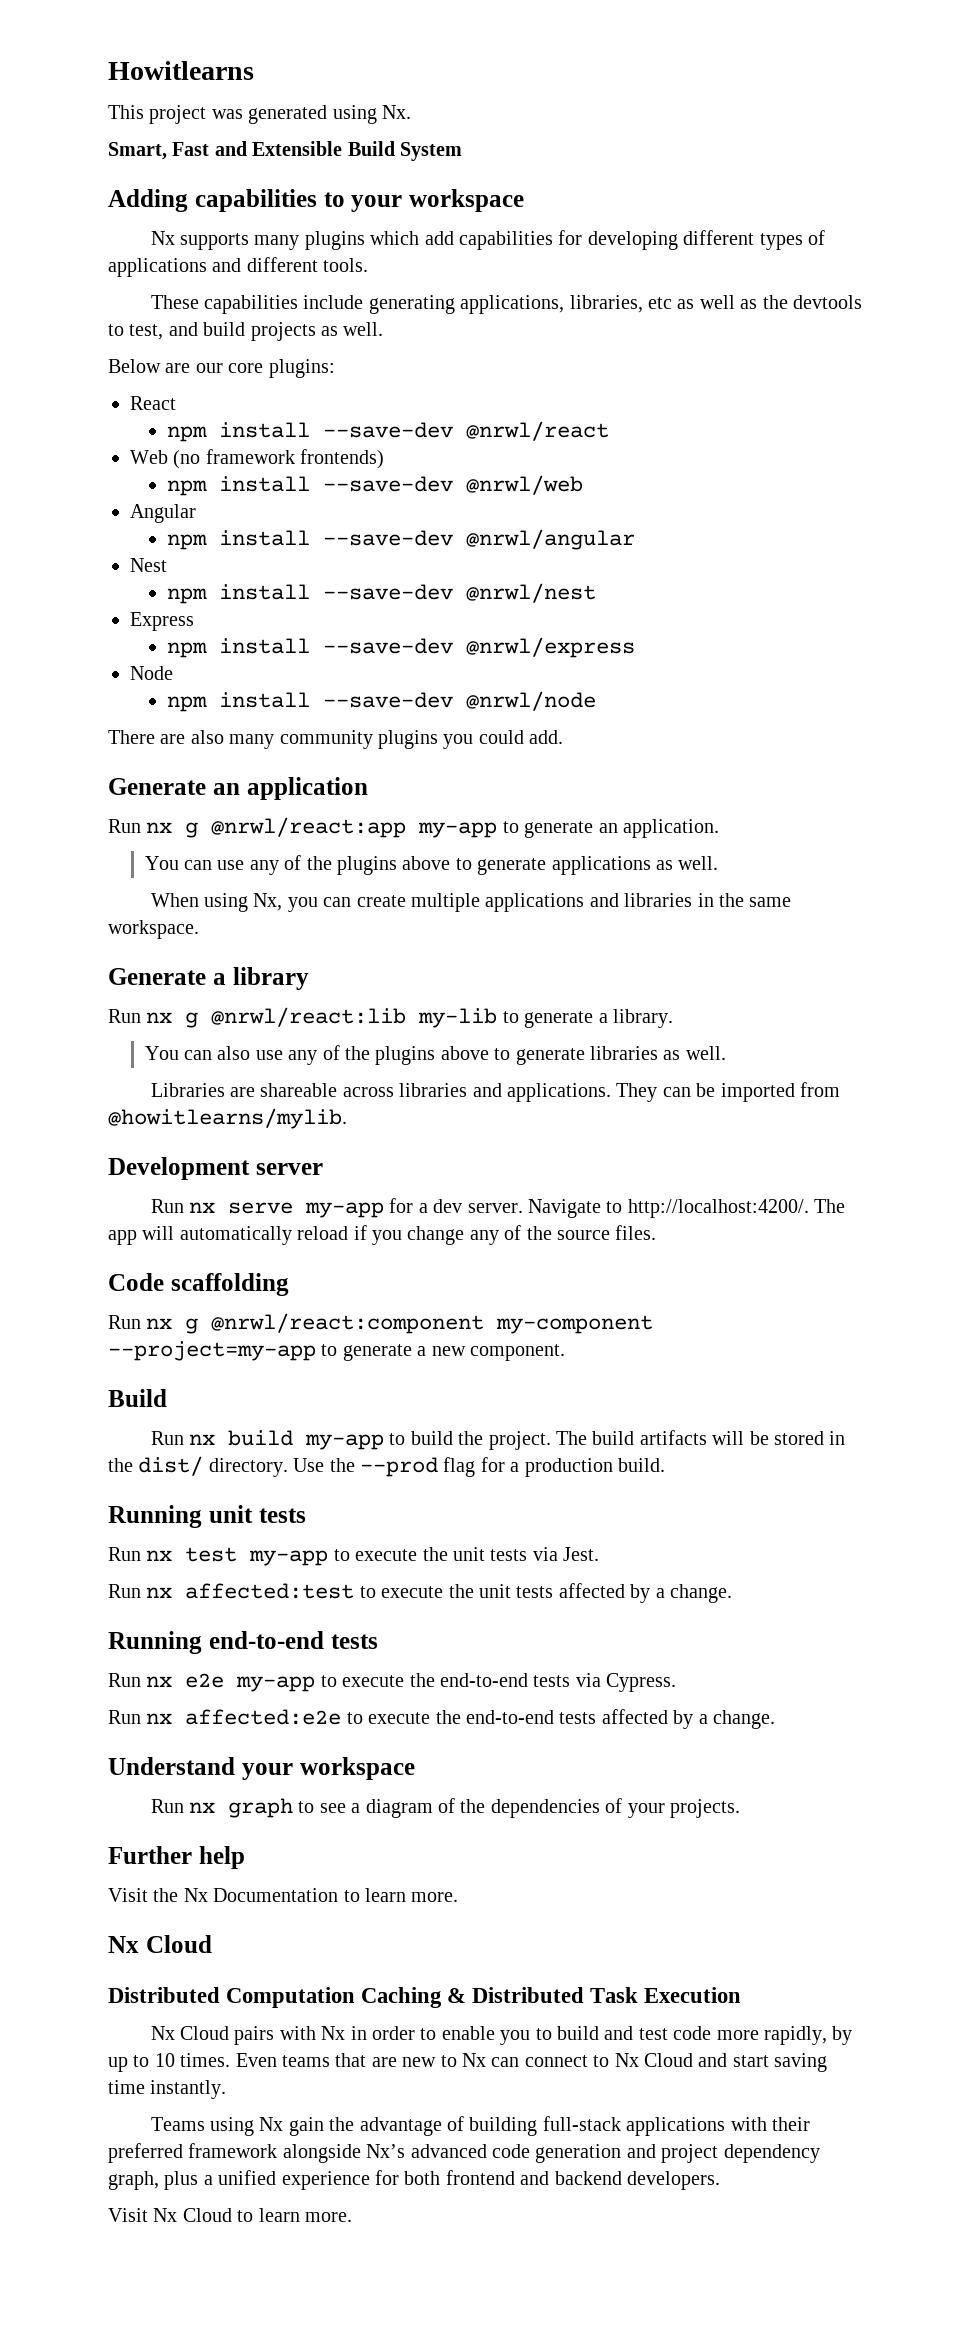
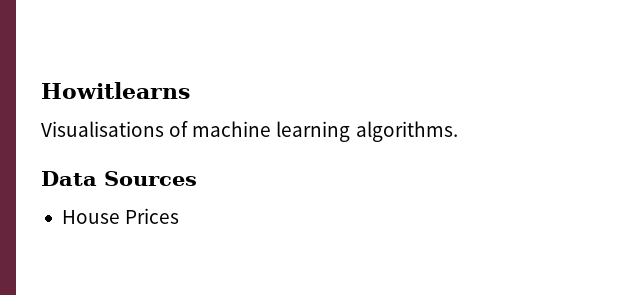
[108,105,411,124] [108,141,462,161] [108,189,524,212] [150,230,825,250] [108,257,369,277] [150,295,862,314] [108,322,384,341] [108,359,335,378] [130,396,176,410] [166,421,609,442] [130,449,385,469] [166,475,583,496] [130,504,196,523] [166,529,635,550] [130,558,167,572] [166,583,596,604] [130,612,194,631] [166,637,635,658] [130,666,173,680] [166,691,596,712] [108,730,564,749] [108,777,368,800] [108,817,719,838] [144,855,719,875] [150,893,792,912] [108,920,199,939] [108,967,309,990] [108,1007,673,1028] [144,1045,726,1065] [150,1082,840,1102] [108,1108,347,1129] [108,1157,323,1180] [150,1198,846,1218] [108,1225,657,1245] [108,1273,289,1296] [108,1313,654,1334] [108,1341,565,1361] [108,1389,167,1407] [150,1430,846,1450] [108,1456,665,1477] [108,1505,306,1528] [108,1547,600,1566] [108,1583,732,1603] [108,1631,378,1654] [108,1673,677,1692] [108,1709,775,1729] [108,1757,415,1780] [150,1798,740,1818] [108,1846,245,1869] [108,1888,459,1902] [108,1935,212,1953] [108,1987,742,2008] [150,2026,853,2045] [108,2053,828,2072] [108,2080,227,2099] [150,2116,810,2136] [108,2143,820,2163] [108,2170,720,2190] [108,2208,352,2222] This project was generated using Nx. // Smart, Fast and Extensible Build System // Adding capabilities to your workspace // Nx supports many plugins which add capabilities for developing different types of applications and different tools. // These capabilities include generating applications, libraries, etc as well as the devtools to test, and build projects as well. // Below are our core plugins: // React // npm install --save-dev @nrwl/react // Web (no framework frontends) // npm install --save-dev @nrwl/web // Angular // npm install --save-dev @nrwl/angular // Nest // npm install --save-dev @nrwl/nest // Express // npm install --save-dev @nrwl/express // Node // npm install --save-dev @nrwl/node // There are also many community plugins you could add. // Generate an application // Run nx g @nrwl/react:app my-app to generate an application. // You can use any of the plugins above to generate applications as well. // When using Nx, you can create multiple applications and libraries in the same workspace. // Generate a library // Run nx g @nrwl/react:lib my-lib to generate a library. // You can also use any of the plugins above to generate libraries as well. // Libraries are shareable across libraries and applications. They can be imported from @howitlearns/mylib. // Development server // Run nx serve my-app for a dev server. Navigate to http://localhost:4200/. The app will automatically reload if you change any of the source files. // Code scaffolding // Run nx g @nrwl/react:component my-component --project=my-app to generate a new component. // Build // Run nx build my-app to build the project. The build artifacts will be stored in the dist/ directory. Use the --prod flag for a production build. // Running unit tests // Run nx test my-app to execute the unit tests via Jest. // Run nx affected:test to execute the unit tests affected by a change. // Running end-to-end tests // Run nx e2e my-app to execute the end-to-end tests via Cypress. // Run nx affected:e2e to execute the end-to-end tests affected by a change. // Understand your workspace // Run nx graph to see a diagram of the dependencies of your projects. // Further help // Visit the Nx Documentation to learn more. // Nx Cloud // Distributed Computation Caching & Distributed Task Execution // Nx Cloud pairs with Nx in order to enable you to build and test code more rapidly, by up to 10 times. Even teams that are new to Nx can connect to Nx Cloud and start saving time instantly. // Teams using Nx gain the advantage of building full-stack applications with their preferred framework alongside Nx’s advanced code generation and project dependency graph, plus a unified experience for both frontend and backend developers. // Visit Nx Cloud to learn more. -> [41,121,458,142] [41,171,197,186] [61,208,180,224] Visualisations of machine learning algorithms. // Data Sources // House Prices

